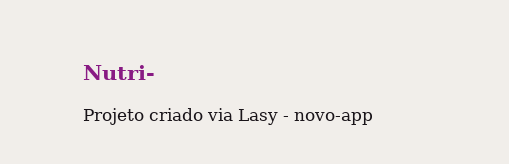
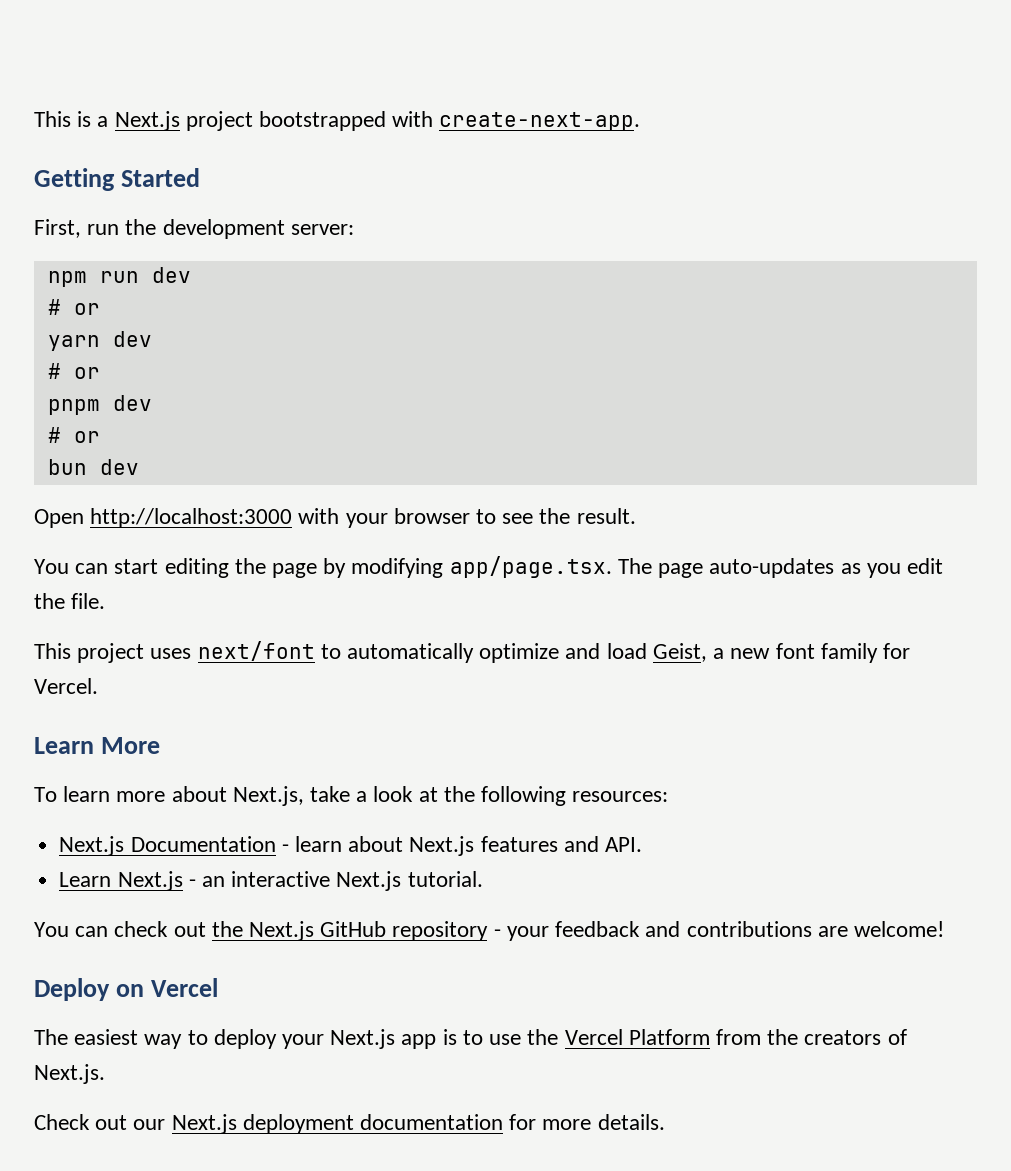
[83,65,155,80] [83,108,373,125] Nutri- // Projeto criado via Lasy - novo-app -> [34,111,641,131] [34,168,200,191] [34,219,354,239] [47,267,191,287] [47,299,100,315] [47,331,152,351] [47,363,100,379] [47,395,152,415] [47,427,100,443] [47,459,139,475] [34,508,636,528] [34,556,943,578] [34,593,106,609] [34,641,910,663] [34,678,98,694] [34,737,160,754] [34,786,669,806] [59,836,642,856] [59,871,483,891] [34,921,944,941] [34,978,218,1001] [34,1029,907,1049] [34,1064,105,1084] [34,1114,665,1134] This is a Next.js project bootstrapped with create-next-app. // Getting Started // First, run the development server: // npm run dev // # or // yarn dev // # or // pnpm dev // # or // bun dev // Open http://localhost:3000 with your browser to see the result. // You can start editing the page by modifying app/page.tsx. The page auto-updates as you edit the file. // This project uses next/font to automatically optimize and load Geist, a new font family for Vercel. // Learn More // To learn more about Next.js, take a look at the following resources: // Next.js Documentation - learn about Next.js features and API. // Learn Next.js - an interactive Next.js tutorial. // You can check out the Next.js GitHub repository - your feedback and contributions are welcome! // Deploy on Vercel // The easiest way to deploy your Next.js app is to use the Vercel Platform from the creators of Next.js. // Check out our Next.js deployment documentation for more details.

